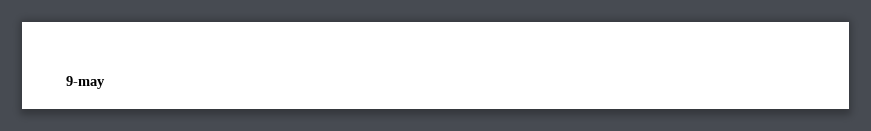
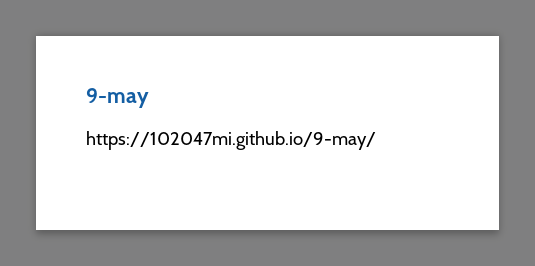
(105, 82) none -> [86,131,376,150] // https://102047mi.github.io/9-may/

